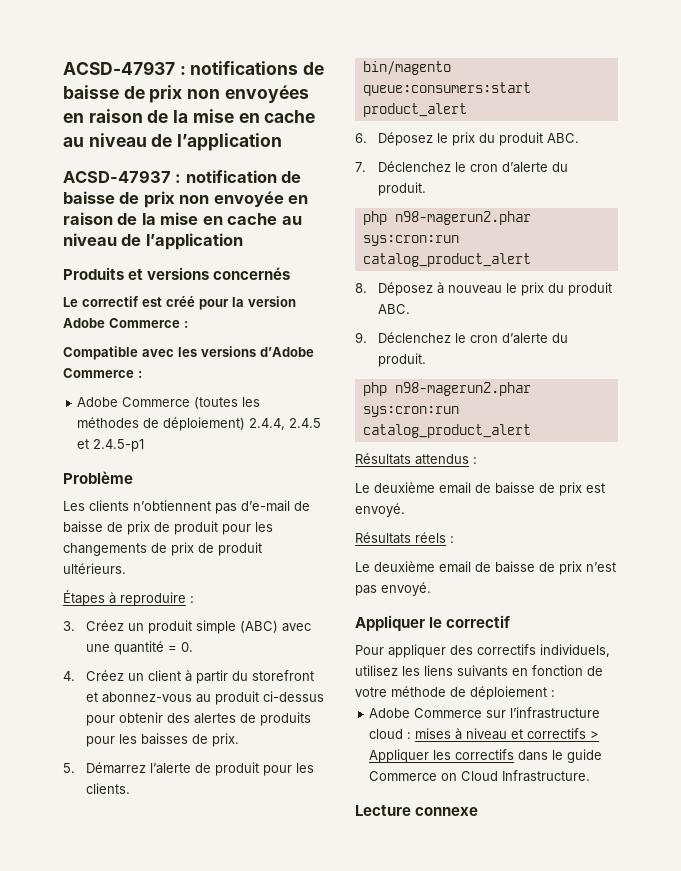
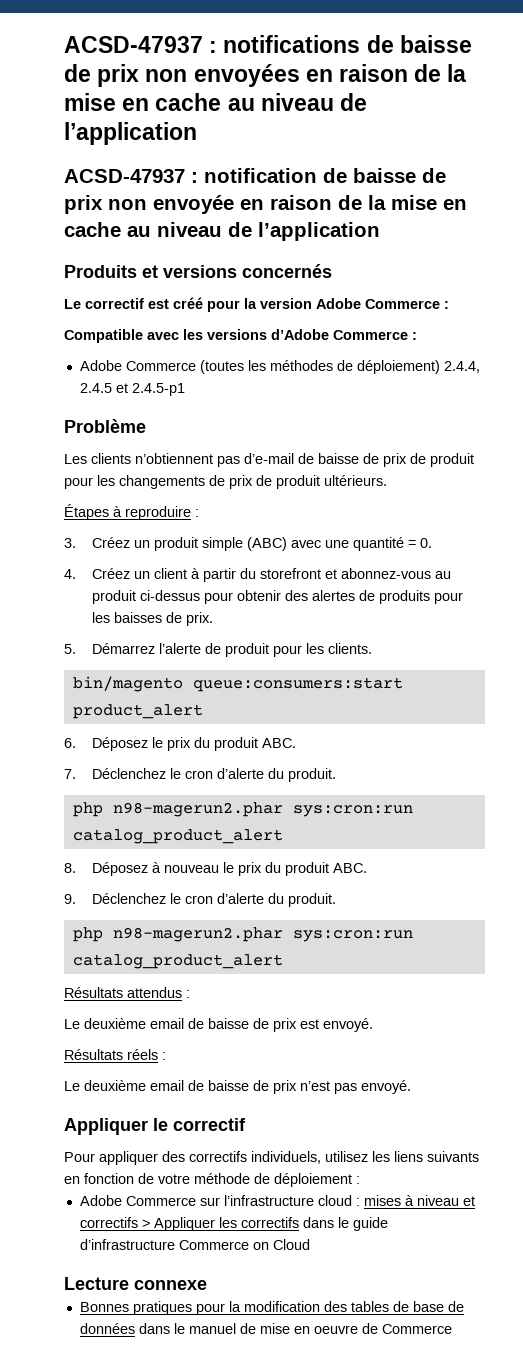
(603, 756) none -> [79,1239,175,1250] d’infrastructure
[502,770,591,782] Infrastructure. -> (310, 1244) none
(479, 811) none -> [79,1301,464,1315] [79,1323,452,1334] // Bonnes pratiques pour la modification des tables de base de données dans le manuel de mise en oeuvre de Commerce

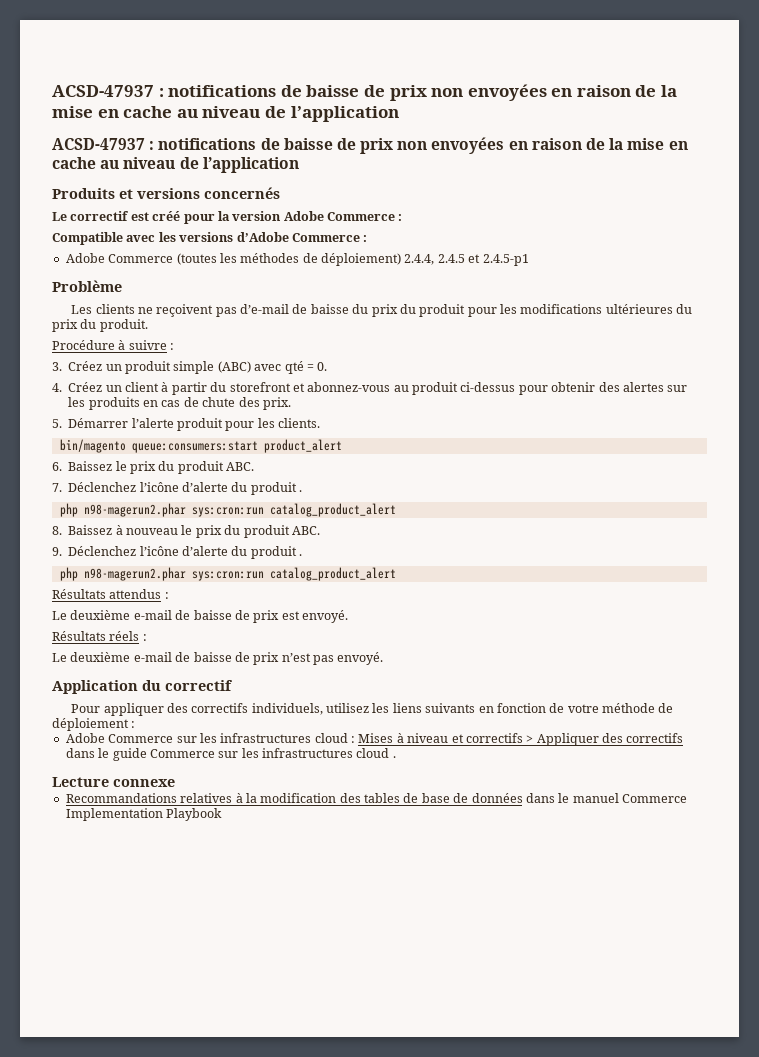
[204,168,446,183] [64,195,234,214] notification de baisse de prix non envoyée -> [158,137,505,154] notifications de baisse de prix non envoyées
[135,453,213,464] n’obtiennent -> [137,304,214,317] ne reçoivent
[363,453,474,467] [64,475,387,489] [64,504,191,520] de prix de produit pour les changements de prix de produit ultérieurs. // Étapes à reproduire -> [352,304,693,317] [52,319,148,332] [52,340,167,350] du prix du produit pour les modifications ultérieures du prix du produit. // Procédure à suivre
[325,537,405,551] une quantité -> [284,361,304,374] qté
[359,590,464,604] [92,612,183,623] de produits pour les baisses de -> [667,385,688,392] [68,397,260,410] sur les produits en cas de chute des
[92,643,222,654] Démarrez l’alerte de -> [68,418,174,428] Démarrer l’alerte
[92,737,149,751] Déposez -> [68,461,113,471] Baissez
[170,768,337,782] le cron d’alerte du produit. -> [139,482,303,495] l’icône d’alerte du produit .
[92,862,149,876] Déposez -> [68,525,113,535] Baissez
[170,893,337,907] le cron d’alerte du produit. -> [139,546,303,559] l’icône d’alerte du produit .
[150,1018,184,1029] email -> [133,610,172,620] e-mail
[150,1080,184,1091] email -> [133,652,172,662] e-mail
[64,1118,168,1135] Appliquer le -> [52,680,161,694] Application du
[223,1195,314,1206] l’infrastructure -> [199,733,312,743] les infrastructures
[363,1195,401,1206] mises -> [358,733,394,743] Mises
[218,1217,237,1228] les -> [602,733,623,743] des
[79,1239,310,1250] d’infrastructure Commerce on Cloud -> [149,748,396,758] Commerce sur les infrastructures cloud .
[79,1301,225,1315] Bonnes pratiques pour -> [65,793,243,803] Recommandations relatives à
[239,1323,452,1334] de mise en oeuvre de Commerce -> [622,794,687,803] [65,808,223,821] Commerce Implementation Playbook

